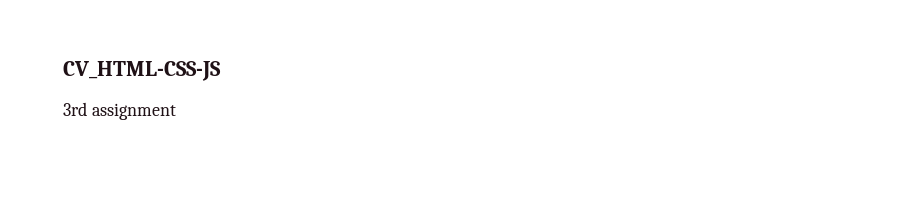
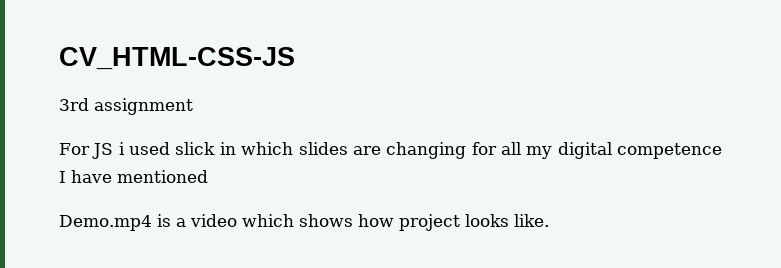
(176, 111) none -> [59,142,723,159] [59,170,208,183] [59,214,549,231] // For JS i used slick in which slides are changing for all my digital competence I have mentioned // Demo.mp4 is a video which shows how project looks like.

